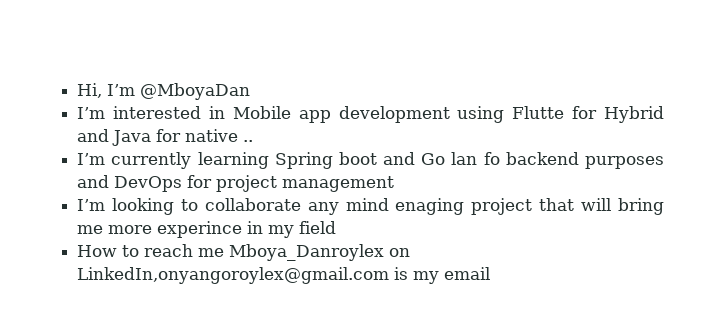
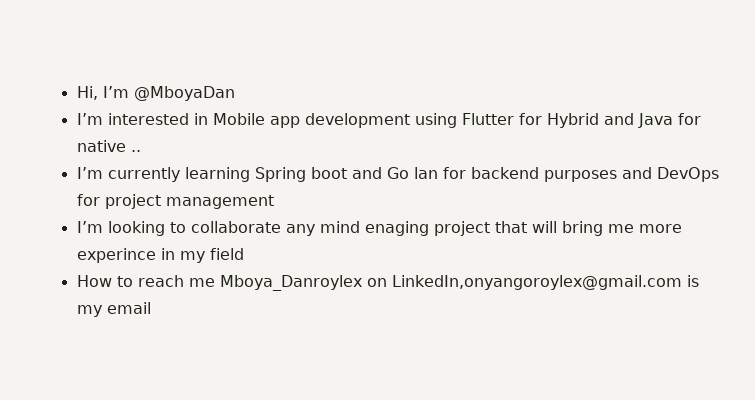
[512,106,565,119] Flutte -> [461,113,514,125] Flutter
[483,152,500,165] fo -> [442,167,466,179] for

